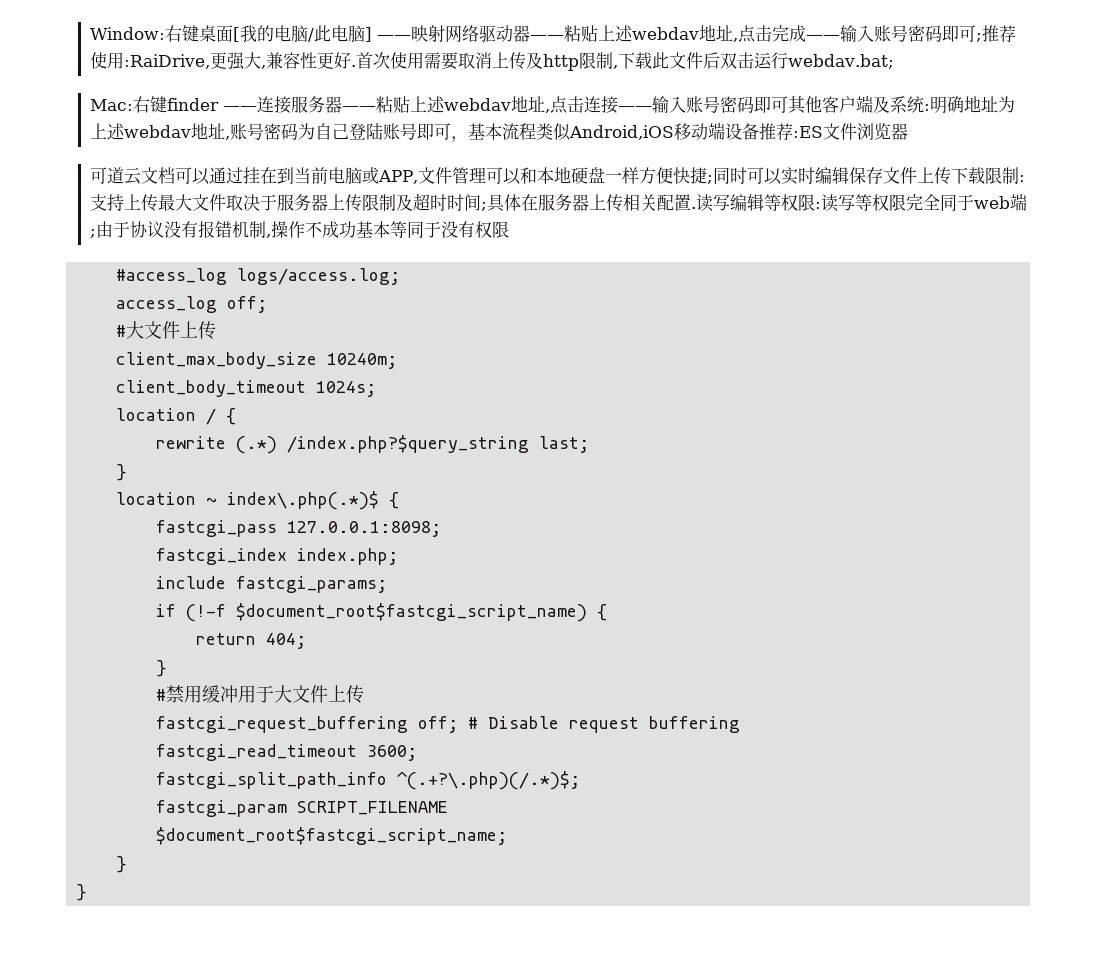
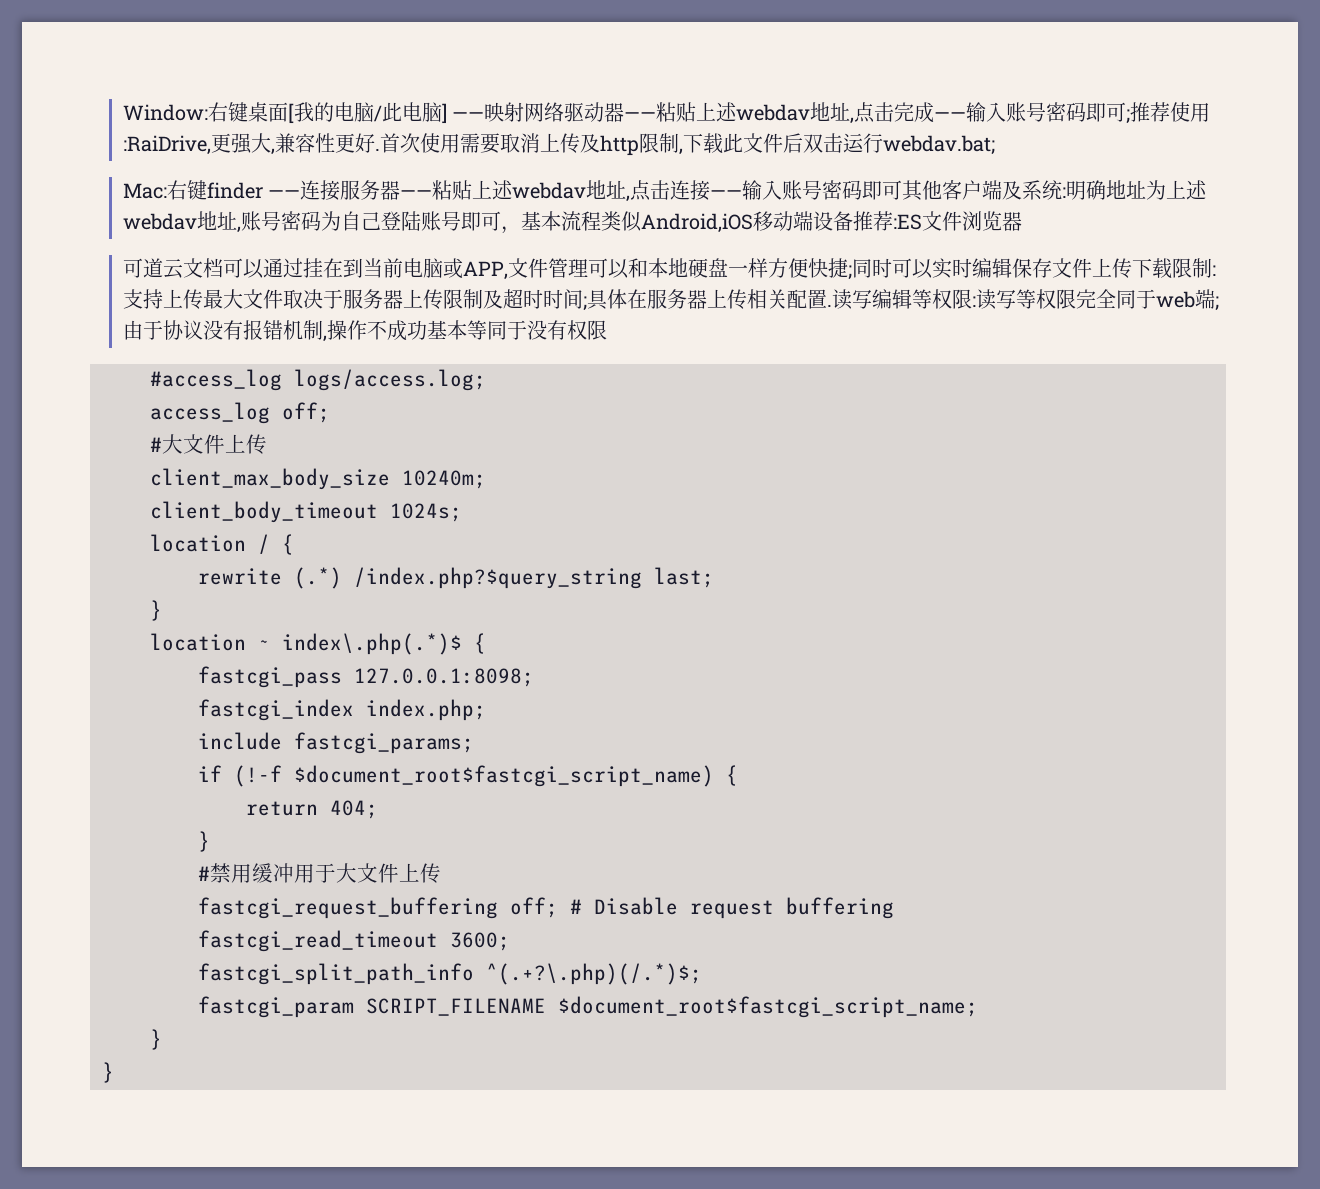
(449, 808) // -> (546, 1007) none

